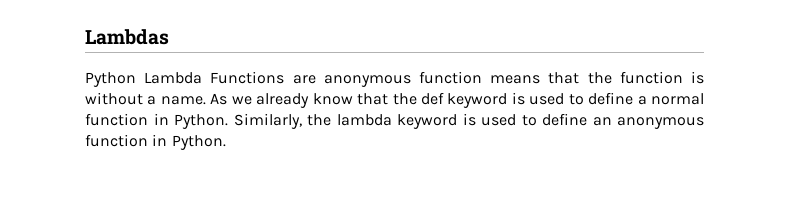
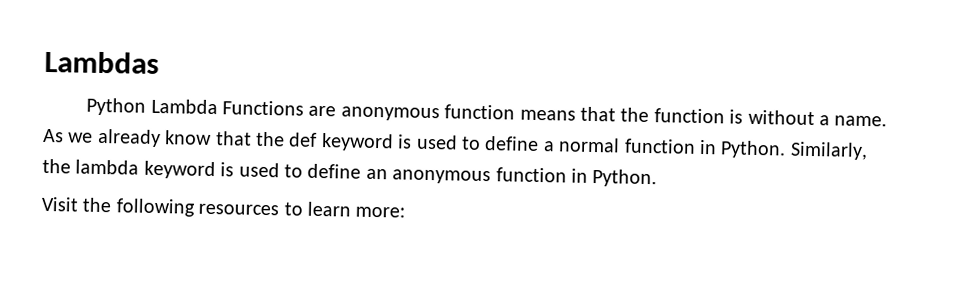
(226, 142) none -> [41,196,406,218] // Visit the following resources to learn more:

